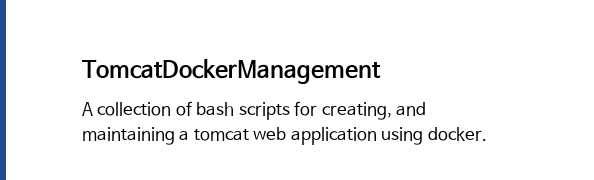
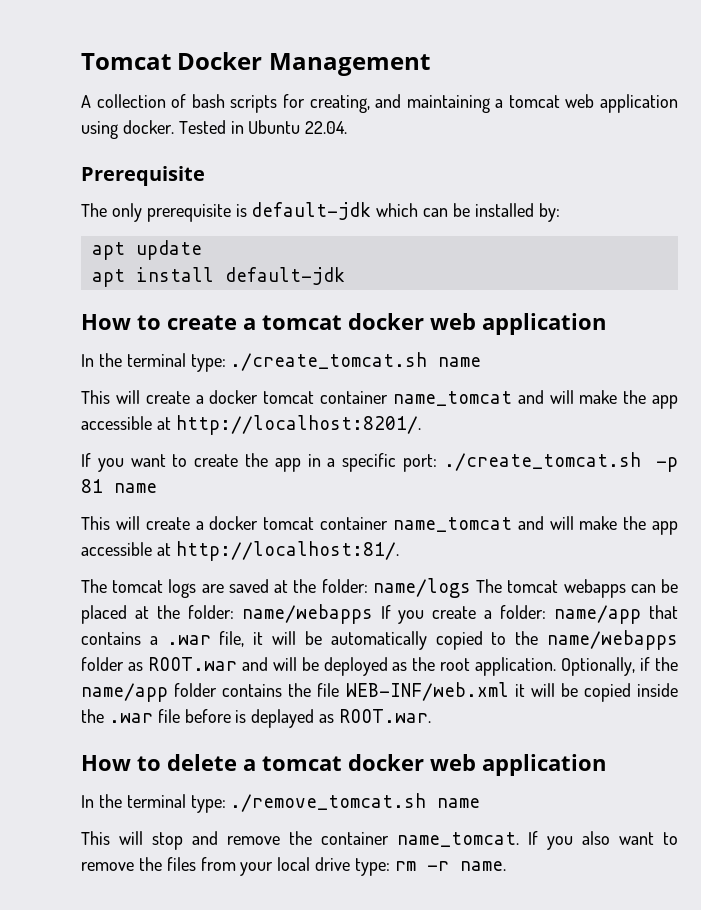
[82,59,381,84] TomcatDockerManagement -> [81,52,430,76] Tomcat Docker Management
(487, 134) none -> [178,120,348,134] [81,166,205,186] [81,202,560,222] [91,240,202,260] [91,267,345,287] [81,313,606,335] [81,352,482,372] [81,390,678,409] [81,415,421,435] [81,452,678,472] [81,479,157,493] [81,516,678,535] [81,541,399,561] [81,578,679,598] [81,604,678,624] [81,630,678,650] [81,657,678,676] [81,682,679,702] [81,709,432,728] [81,754,606,776] [81,793,481,813] [81,831,678,850] [81,857,506,876] Tested in Ubuntu 22.04. // Prerequisite // The only prerequisite is default-jdk which can be installed by: // apt update // apt install default-jdk // How to create a tomcat docker web application // In the terminal type: ./create_tomcat.sh name // This will create a docker tomcat container name_tomcat and will make the app accessible at http://localhost:8201/. // If you want to create the app in a specific port: ./create_tomcat.sh -p 81 name // This will create a docker tomcat container name_tomcat and will make the app accessible at http://localhost:81/. // The tomcat logs are saved at the folder: name/logs The tomcat webapps can be placed at the folder: name/webapps If you create a folder: name/app that contains a .war file, it will be automatically copied to the name/webapps folder as ROOT.war and will be deployed as the root application. Optionally, if the name/app folder contains the file WEB-INF/web.xml it will be copied inside the .war file before is deplayed as ROOT.war. // How to delete a tomcat docker web application // In the terminal type: ./remove_tomcat.sh name // This will stop and remove the container name_tomcat. If you also want to remove the files from your local drive type: rm -r name.

